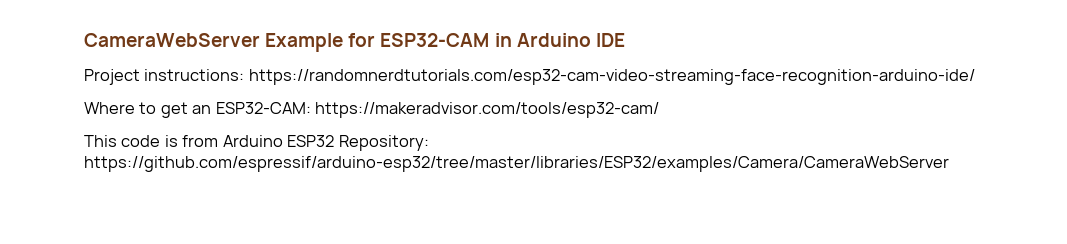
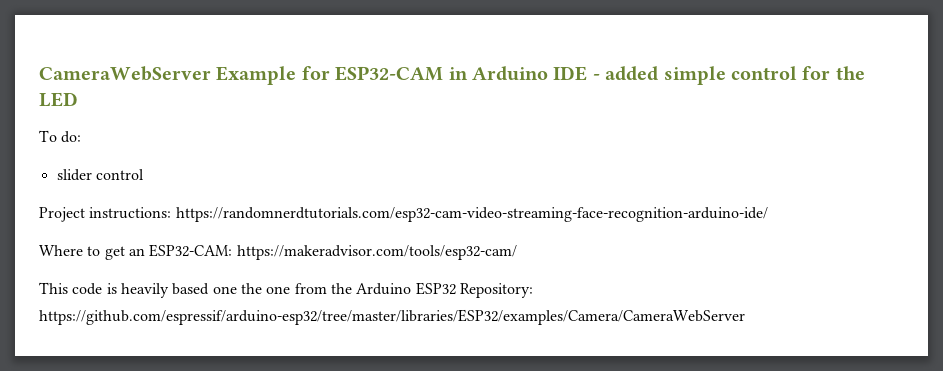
(625, 40) none -> [592,66,865,85] [39,92,78,107] [39,130,82,143] [56,169,144,181] - added simple control for the LED // To do: // slider control
[182,135,219,147] from -> [120,283,352,298] heavily based one the one from the

